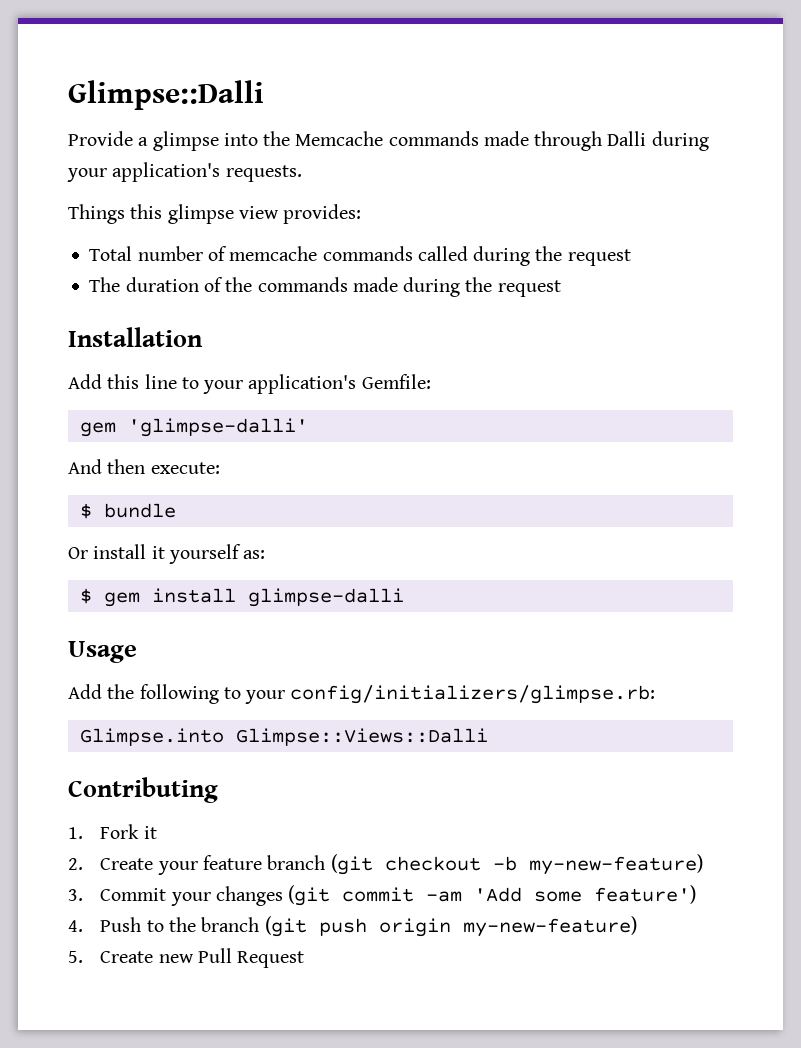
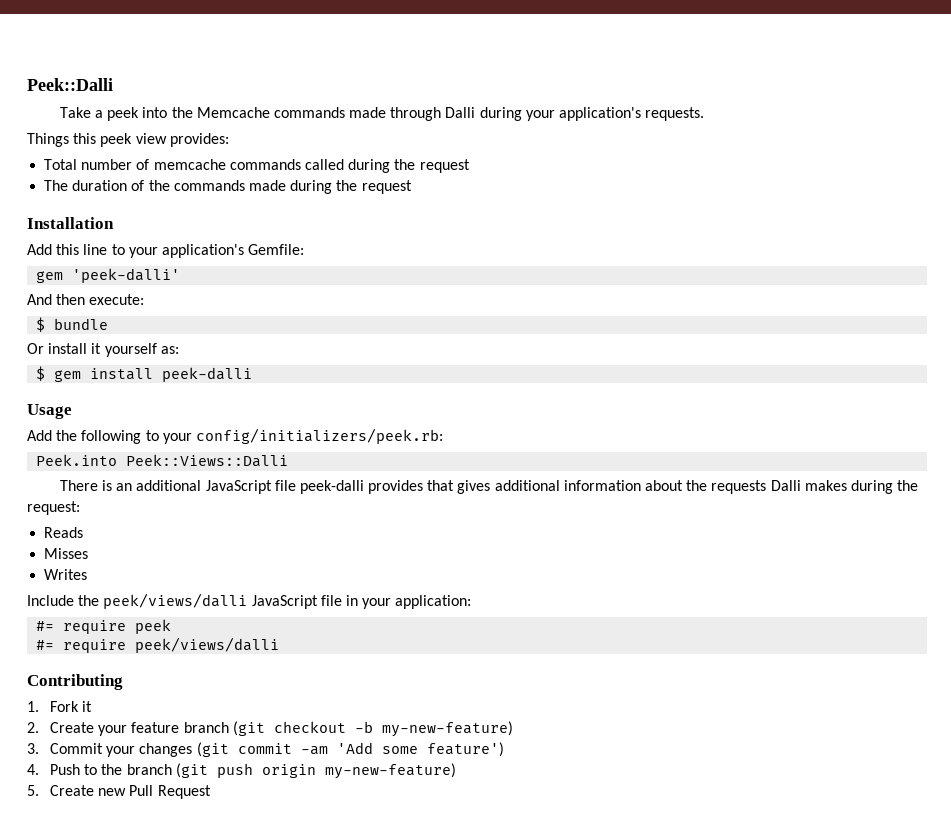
[68,80,264,110] [68,131,219,151] Glimpse::Dalli // Provide a glimpse -> [27,78,113,91] [59,107,140,121] Peek::Dalli // Take a peek
[167,204,234,224] glimpse -> [100,133,133,147] peek
[127,418,308,437] 'glimpse-dalli' -> [72,268,181,283] 'peek-dalli'
[247,588,404,607] glimpse-dalli -> [162,367,253,382] peek-dalli
[290,685,656,704] [79,728,488,746] config/initializers/glimpse.rb: // Glimpse.into Glimpse::Views::Dalli -> [195,428,443,444] [36,454,289,467] [59,480,919,494] [27,501,80,515] [44,527,84,538] [44,548,89,559] [44,569,88,580] [27,593,472,609] [36,619,172,634] [36,637,280,653] config/initializers/peek.rb: // Peek.into Peek::Views::Dalli // There is an additional JavaScript file peek-dalli provides that gives additional information about the requests Dalli makes during the request: // Reads // Misses // Writes // Include the peek/views/dalli JavaScript file in your application: // #= require peek // #= require peek/views/dalli

